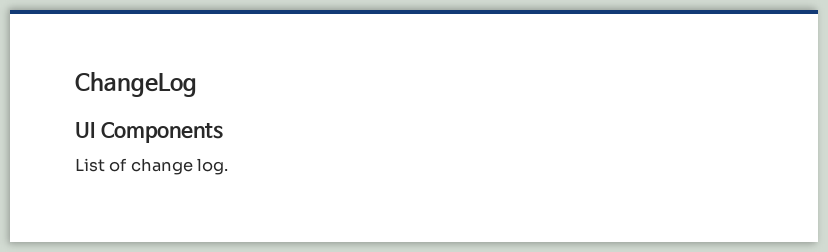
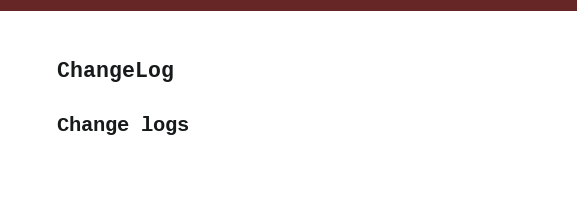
[75,122,223,143] [75,158,229,175] UI Components // List of change log. -> [57,116,189,135] Change logs

